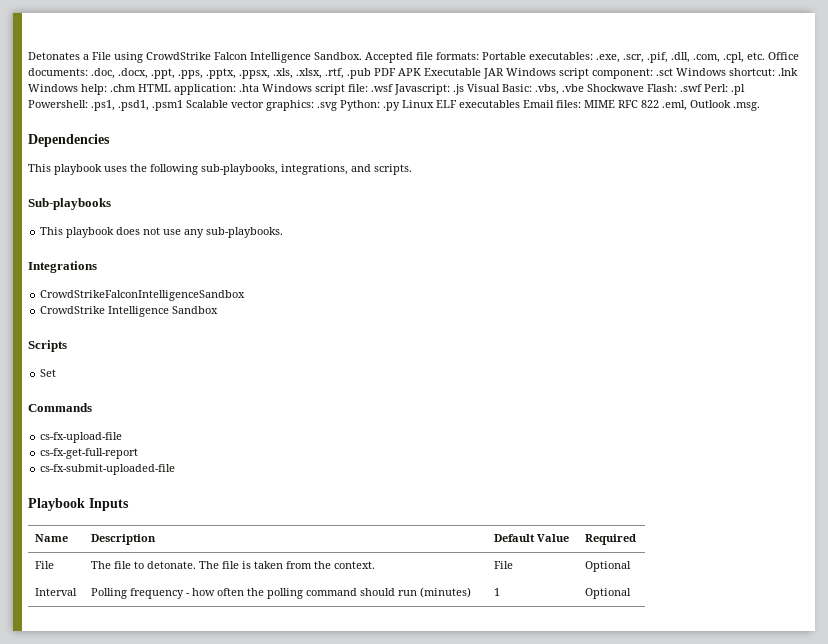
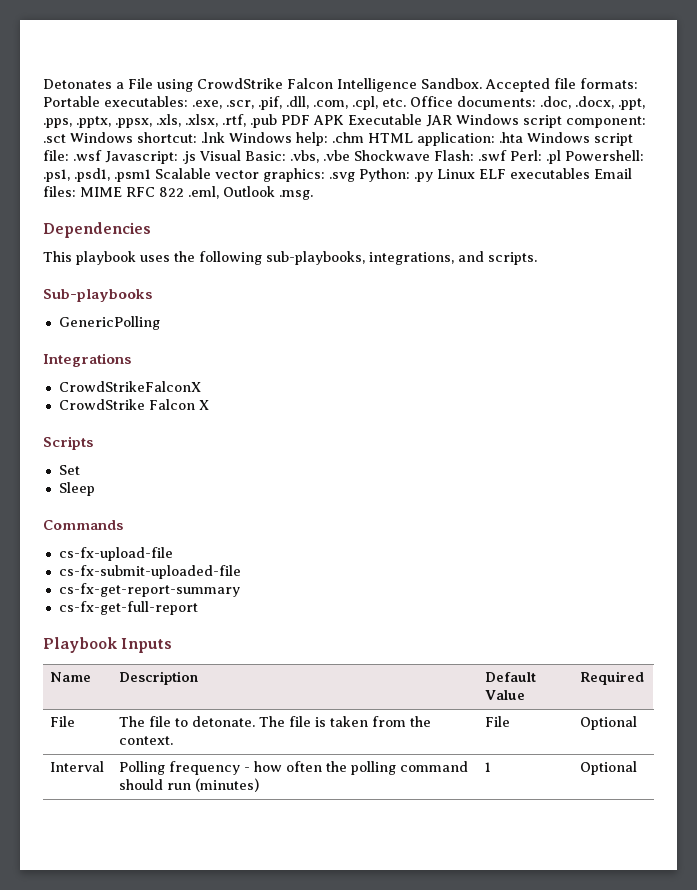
[40,227,284,238] This playbook does not use any sub-playbooks. -> [58,316,160,330] GenericPolling
[40,290,246,301] [40,306,219,317] CrowdStrikeFalconIntelligenceSandbox // CrowdStrike Intelligence Sandbox -> [58,381,201,392] [58,399,209,410] CrowdStrikeFalconX // CrowdStrike Falcon X
(57, 373) none -> [58,482,95,496] // Sleep
(123, 437) none -> [58,565,241,579] [58,583,240,597] // cs-fx-submit-uploaded-file // cs-fx-get-report-summary
[40,464,176,475] // cs-fx-submit-uploaded-file -> (198, 608) none

